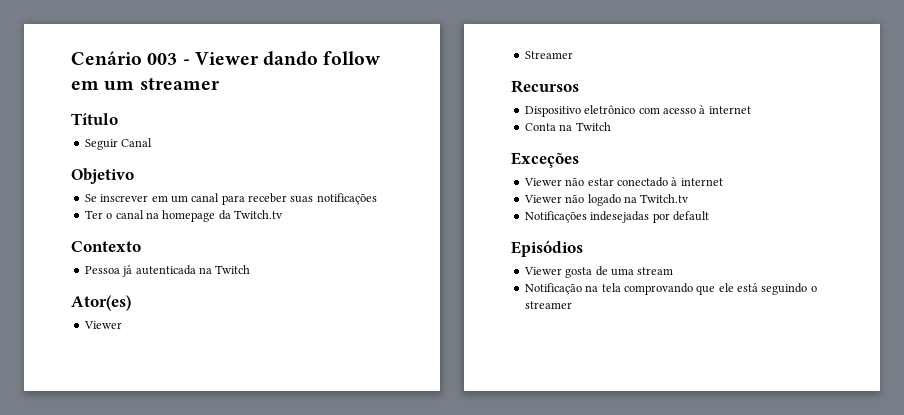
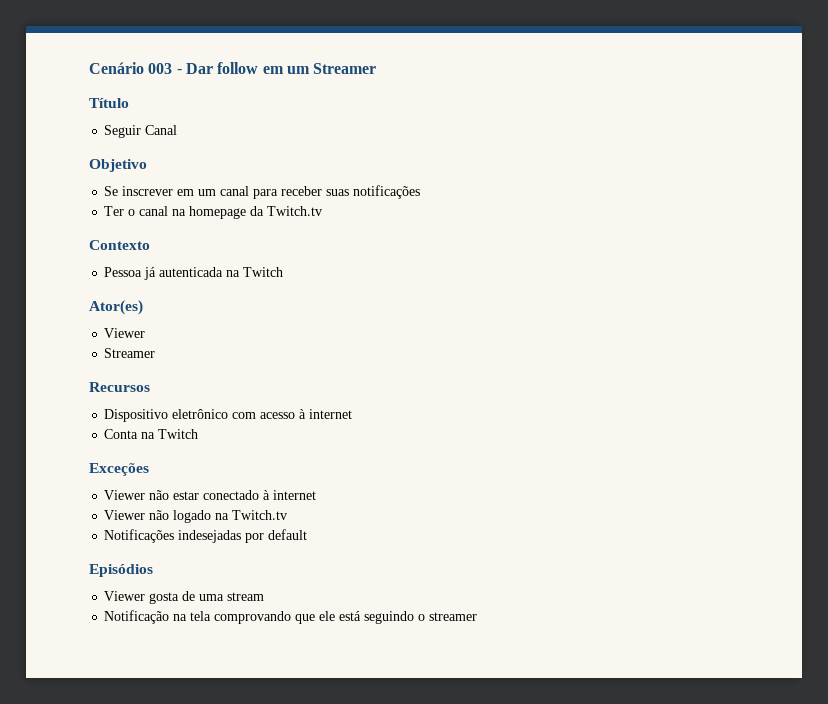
[194,51,319,66] Viewer dando -> [185,63,213,74] Dar
[139,77,220,90] streamer -> [313,63,377,74] Streamer

